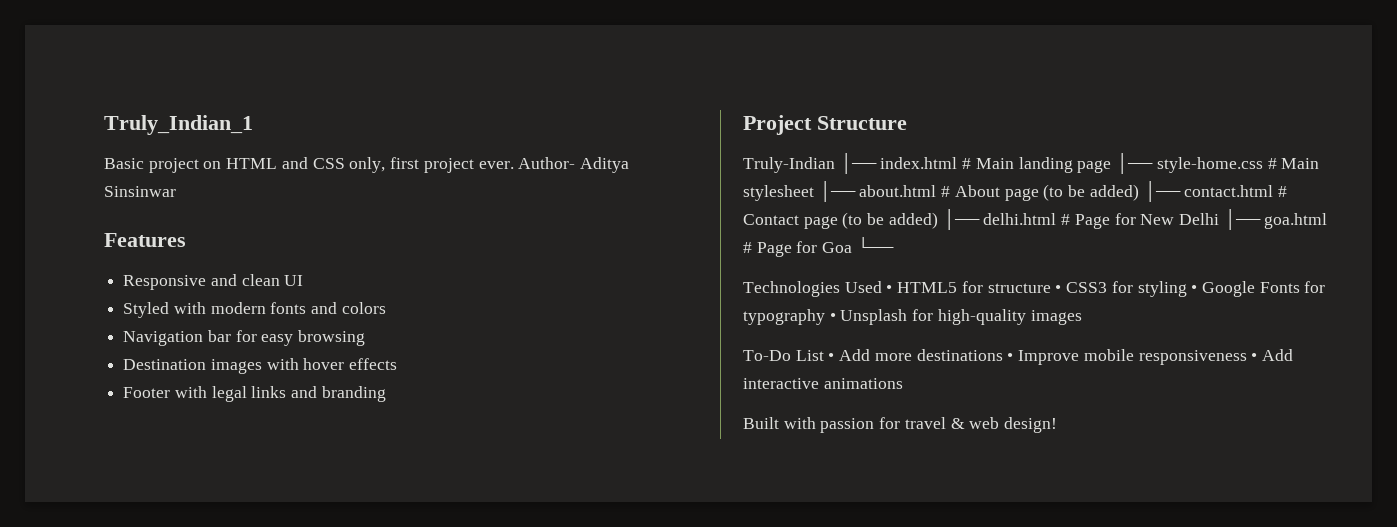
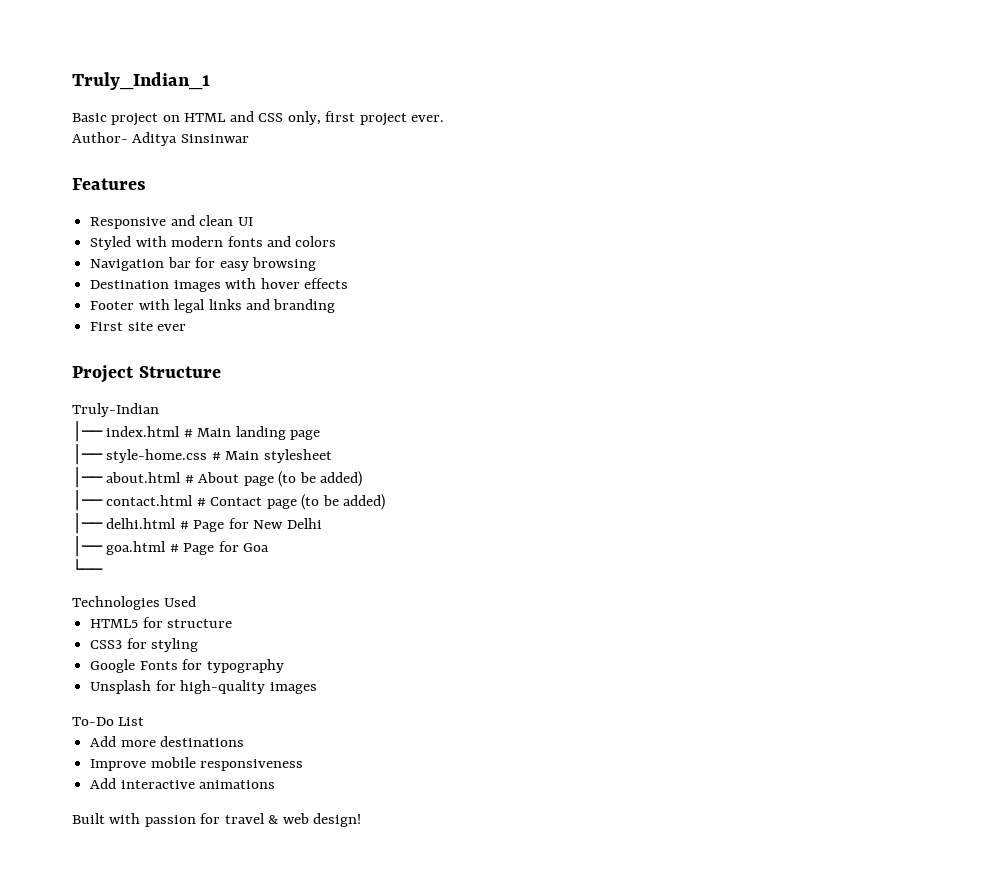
(514, 165) none -> (445, 118) //
(386, 394) none -> [90,322,187,331] // First site ever
(835, 165) none -> (159, 410) //
(1112, 166) none -> (321, 435) //
(814, 193) none -> (332, 456) //
(1139, 192) none -> (363, 479) //
(938, 220) none -> (386, 502) //
(1219, 219) none -> (322, 523) //
(853, 247) none -> (270, 547) //
[886,285,893,293] • -> (197, 601) //
[1055,285,1062,293] • -> (233, 623) //
[1191,285,1198,293] • -> (199, 645) //
[829,313,836,321] • -> (284, 666) //
[828,353,835,361] • -> (145, 721) //
[1007,353,1014,361] • -> (245, 741) //
[1251,353,1258,361] • -> (304, 765) //

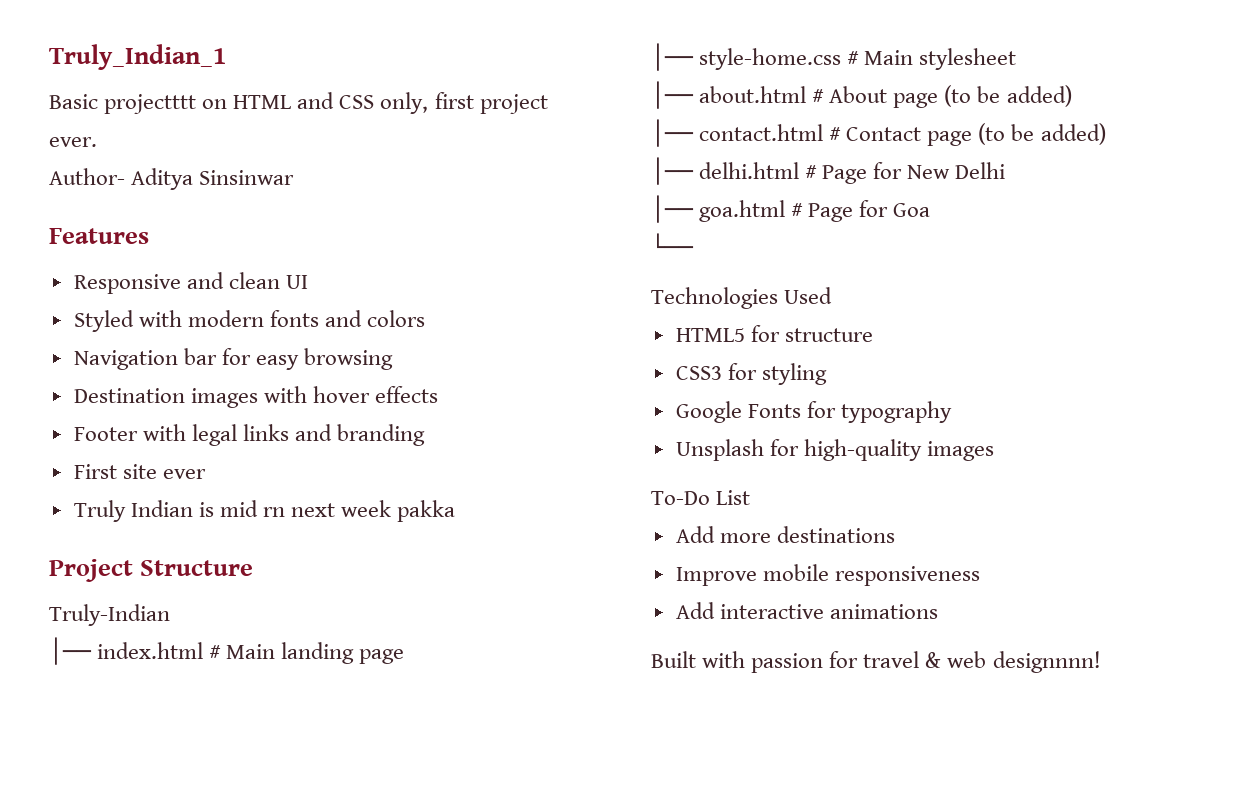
[111,113,159,126] project -> [104,94,197,114] projectttt
(187, 327) none -> [73,500,456,522] // Truly Indian is mid rn next week pakka
[313,813,362,827] design! -> [992,651,1101,673] designnnn!

